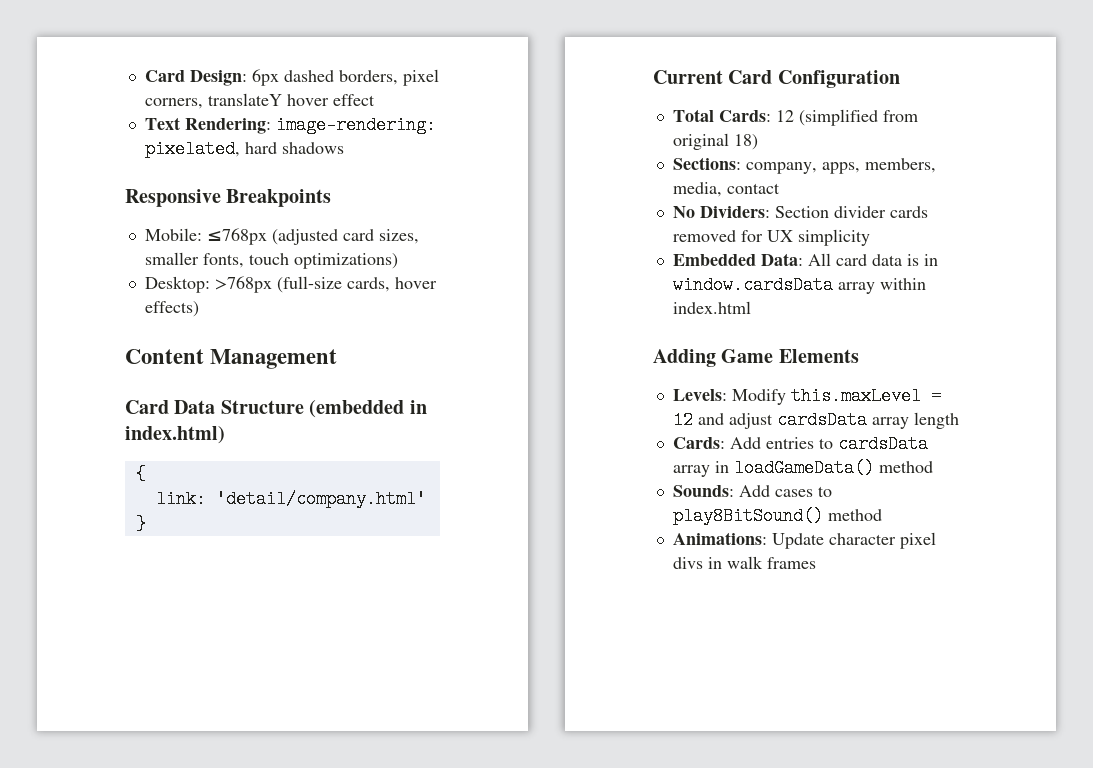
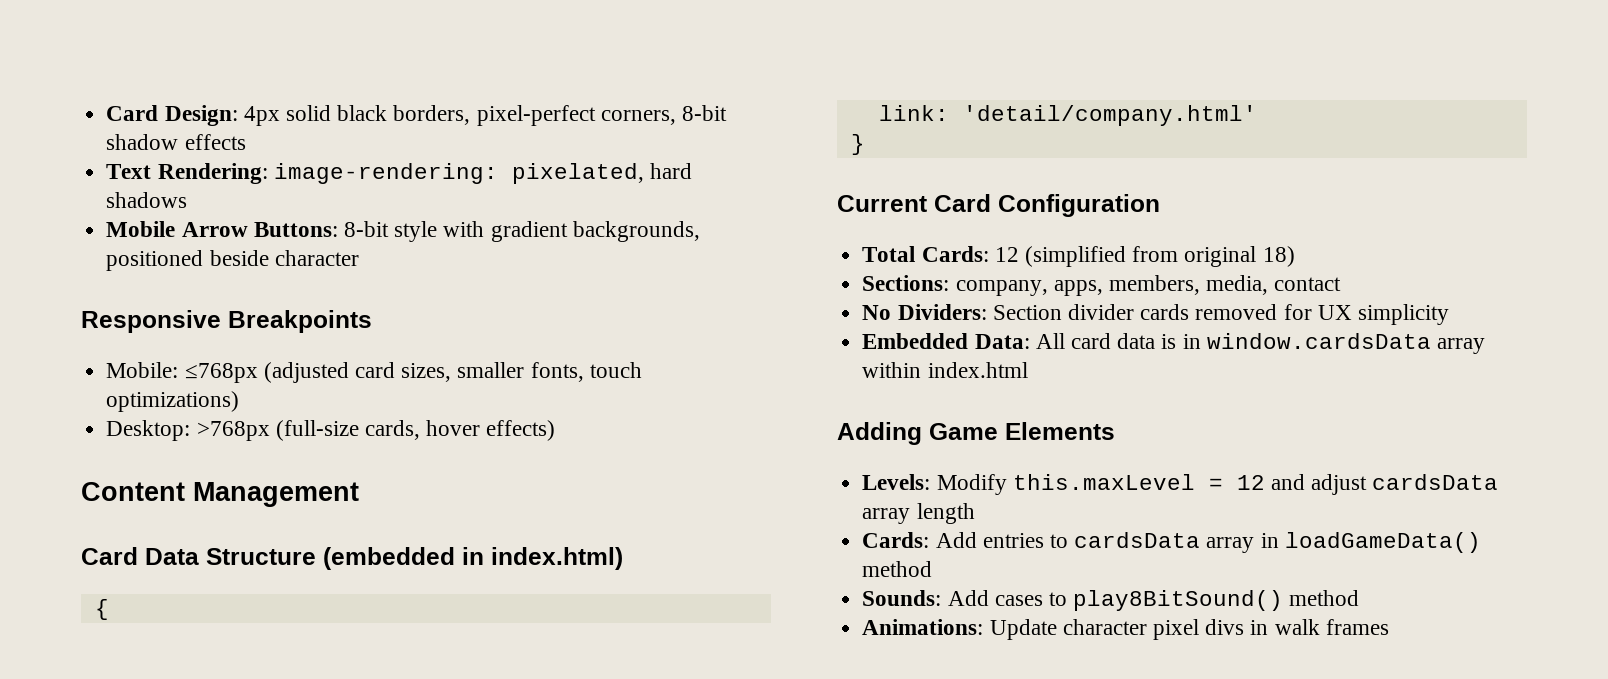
[251,69,439,86] [144,93,375,109] 6px dashed borders, pixel corners, translateY hover effect -> [243,105,727,126] [106,134,246,150] 4px solid black borders, pixel-perfect corners, 8-bit shadow effects
(344, 148) none -> [106,221,700,242] [106,250,359,271] // Mobile Arrow Buttons: 8-bit style with gradient backgrounds, positioned beside character

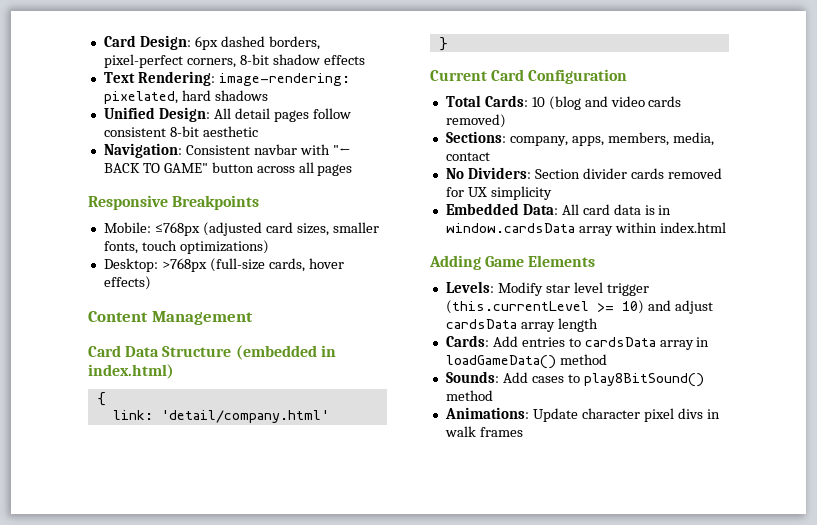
[243,105,388,126] 4px solid black -> [194,36,265,50] 6px dashed
[106,221,700,242] [106,250,359,271] Mobile Arrow Buttons: 8-bit style with gradient backgrounds, positioned beside character -> [103,107,351,122] [103,126,258,137] [103,143,351,158] [103,162,353,176] Unified Design: All detail pages follow consistent 8-bit aesthetic // Navigation: Consistent navbar with "← BACK TO GAME" button across all pages
[994,246,1295,267] 12 (simplified from original 18) -> [531,96,682,110] [445,114,506,128] 10 (blog and video cards removed)
[1012,474,1265,490] this.maxLevel = 12 -> [545,282,649,296] [445,300,644,314] star level trigger (this.currentLevel >= 10)

